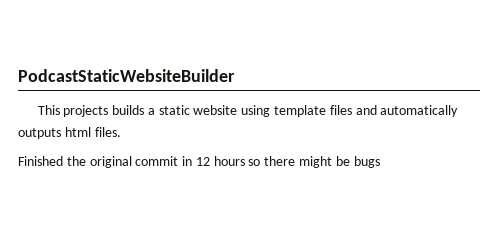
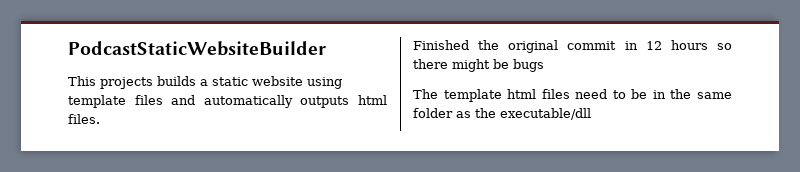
(380, 162) none -> [413,89,732,102] [413,108,591,120] // The template html files need to be in the same folder as the executable/dll

